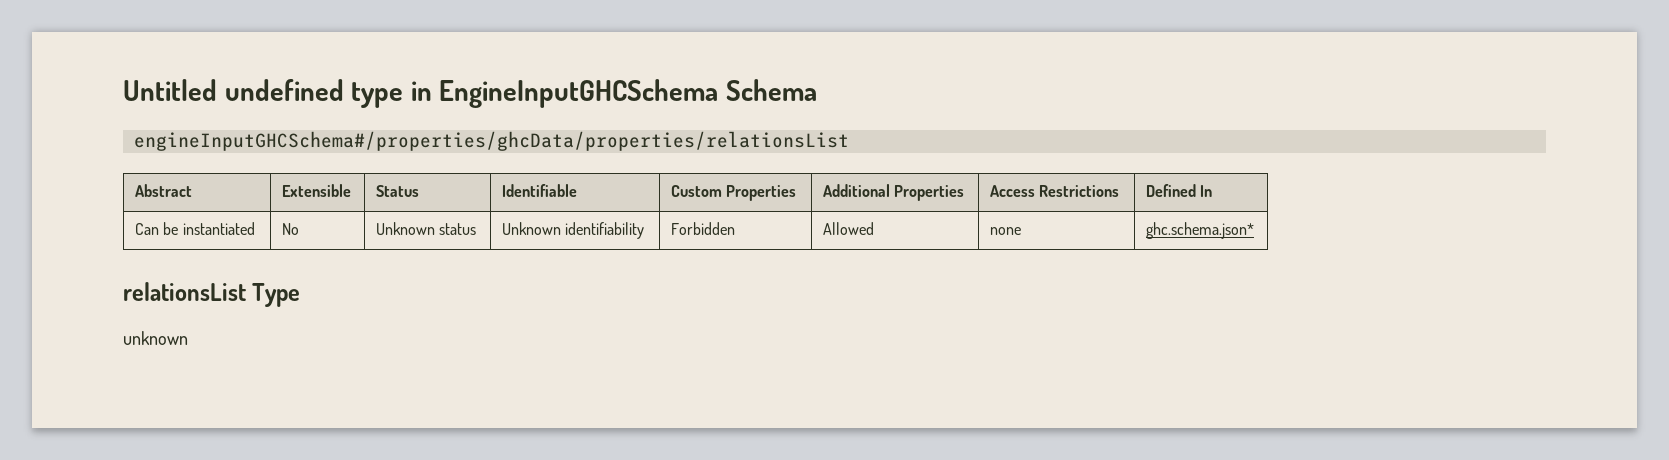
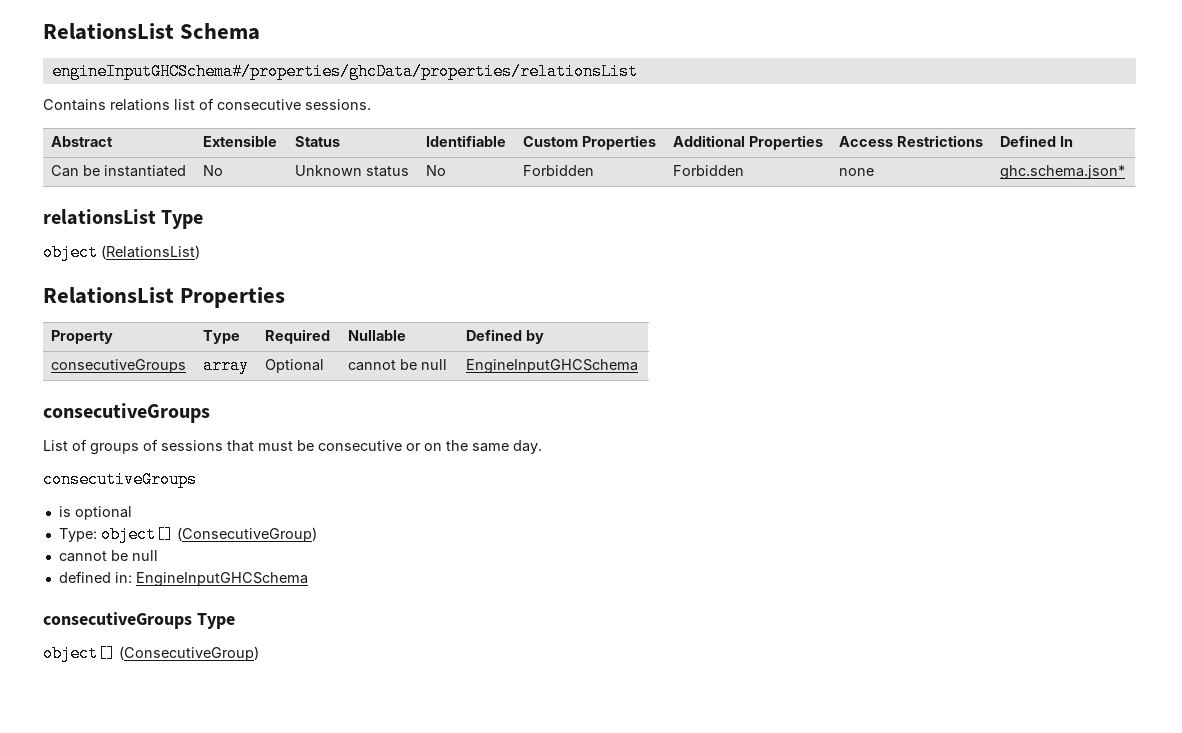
[123,79,817,108] [133,131,849,151] Untitled undefined type in EngineInputGHCSchema Schema // engineInputGHCSchema#/properties/ghcData/properties/relationsList -> [43,23,261,40] [51,63,638,80] [43,98,371,111] RelationsList Schema // engineInputGHCSchema#/properties/ghcData/properties/relationsList // Contains relations list of consecutive sessions.
[502,222,645,239] [671,222,736,235] [823,222,875,235] Unknown identifiability | Forbidden | Allowed -> [426,165,447,176] [523,165,595,176] [673,165,745,176] No | Forbidden | Forbidden
[123,331,188,345] unknown -> [43,244,200,261] [43,287,286,308] [51,330,114,344] [203,330,241,344] [265,329,331,344] [348,330,407,341] [466,329,545,344] [51,359,187,373] [203,357,250,374] [265,359,325,373] [348,359,448,371] [466,359,639,374] [43,403,210,423] [43,439,542,455] [43,471,197,488] [58,506,132,520] [58,526,317,543] [58,550,158,562] [58,571,308,587] [43,612,235,629] [43,645,259,662] object (RelationsList) // RelationsList Properties // Property | Type | Required | Nullable | Defined by // consecutiveGroups | array | Optional | cannot be null | EngineInputGHCSchema // consecutiveGroups // List of groups of sessions that must be consecutive or on the same day. // consecutiveGroups // is optional // Type: object[] (ConsecutiveGroup) // cannot be null // defined in: EngineInputGHCSchema // consecutiveGroups Type // object[] (ConsecutiveGroup)

